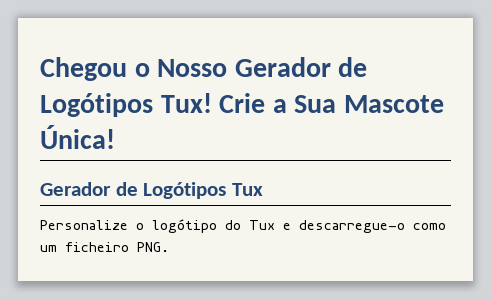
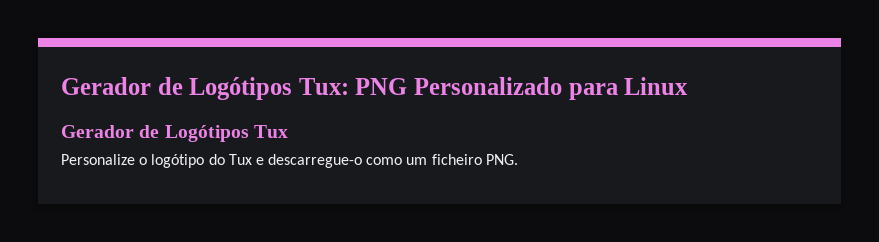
[40,57,368,81] [40,93,444,117] [40,125,115,149] Chegou o Nosso Gerador de Logótipos Tux! Crie a Sua Mascote Única! -> [61,77,689,100] Gerador de Logótipos Tux: PNG Personalizado para Linux

